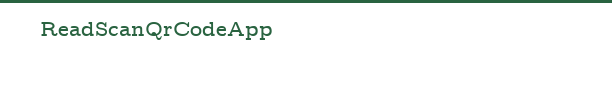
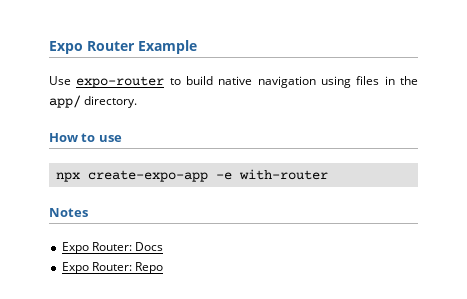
[40,22,273,40] ReadScanQrCodeApp -> [49,40,197,54] [49,76,418,88] [49,95,138,108] [49,133,122,142] [55,169,328,182] [49,208,88,217] [61,242,163,254] [61,262,163,274] Expo Router Example // Use expo-router to build native navigation using files in the app/ directory. // How to use // npx create-expo-app -e with-router // Notes // Expo Router: Docs // Expo Router: Repo

